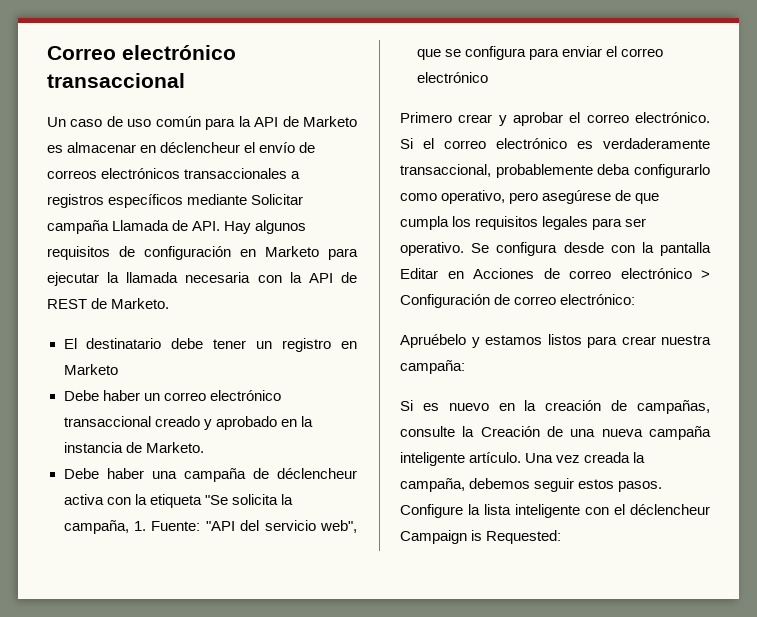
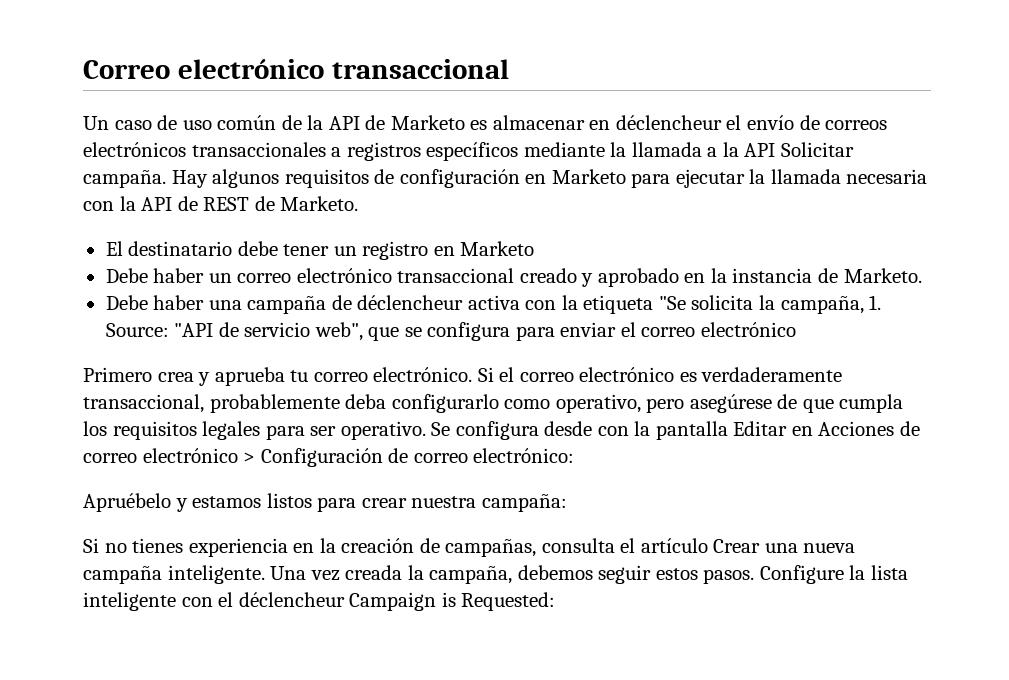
[205,118,236,130] para -> [281,115,302,130] de
[251,194,304,205] [47,220,221,234] Solicitar campaña Llamada de API. -> [610,142,854,157] [83,169,166,188] la llamada a la API Solicitar campaña.
[151,520,260,531] Fuente: "API del -> [105,322,239,337] Source: "API de
[458,112,581,126] crear y aprobar el -> [157,367,309,386] crea y aprueba tu
[422,403,489,411] es nuevo -> [104,538,288,557] no tienes experiencia
[400,426,563,437] consulte la Creación de -> [541,538,761,553] consulta el artículo Crear
[400,452,522,466] inteligente artículo. -> [167,565,265,584] inteligente.

